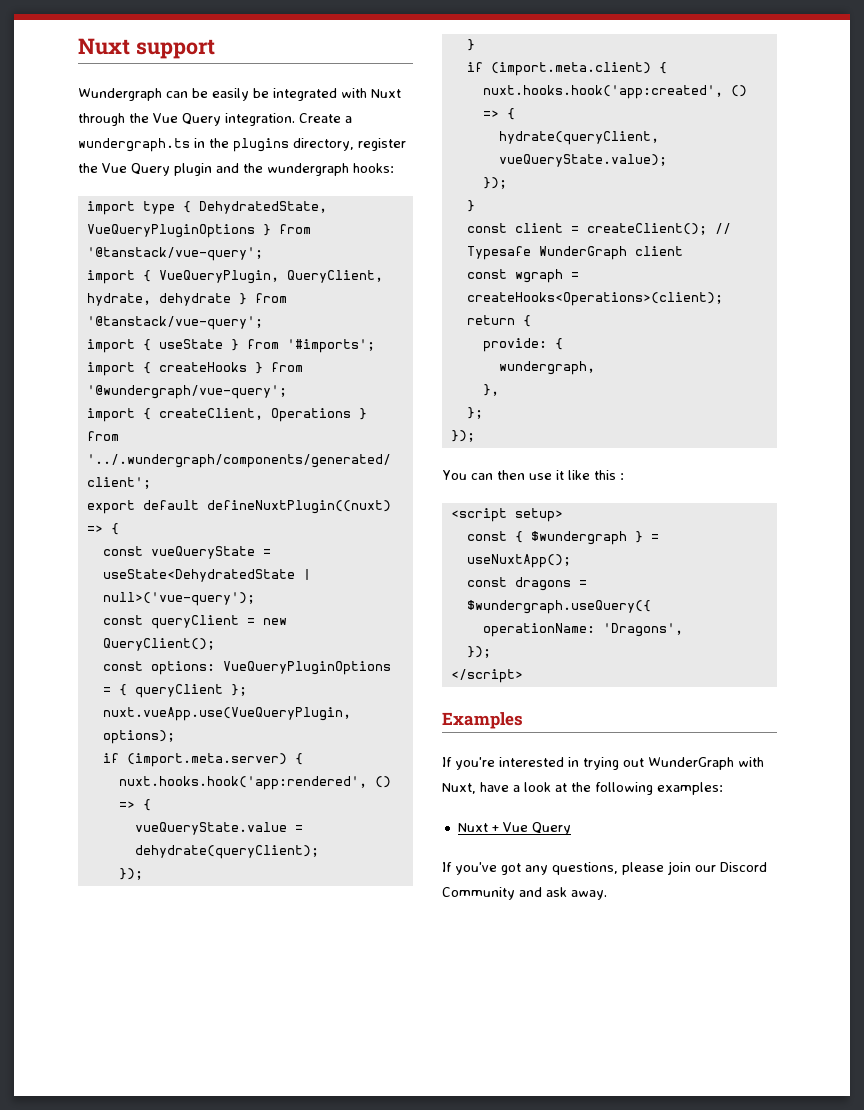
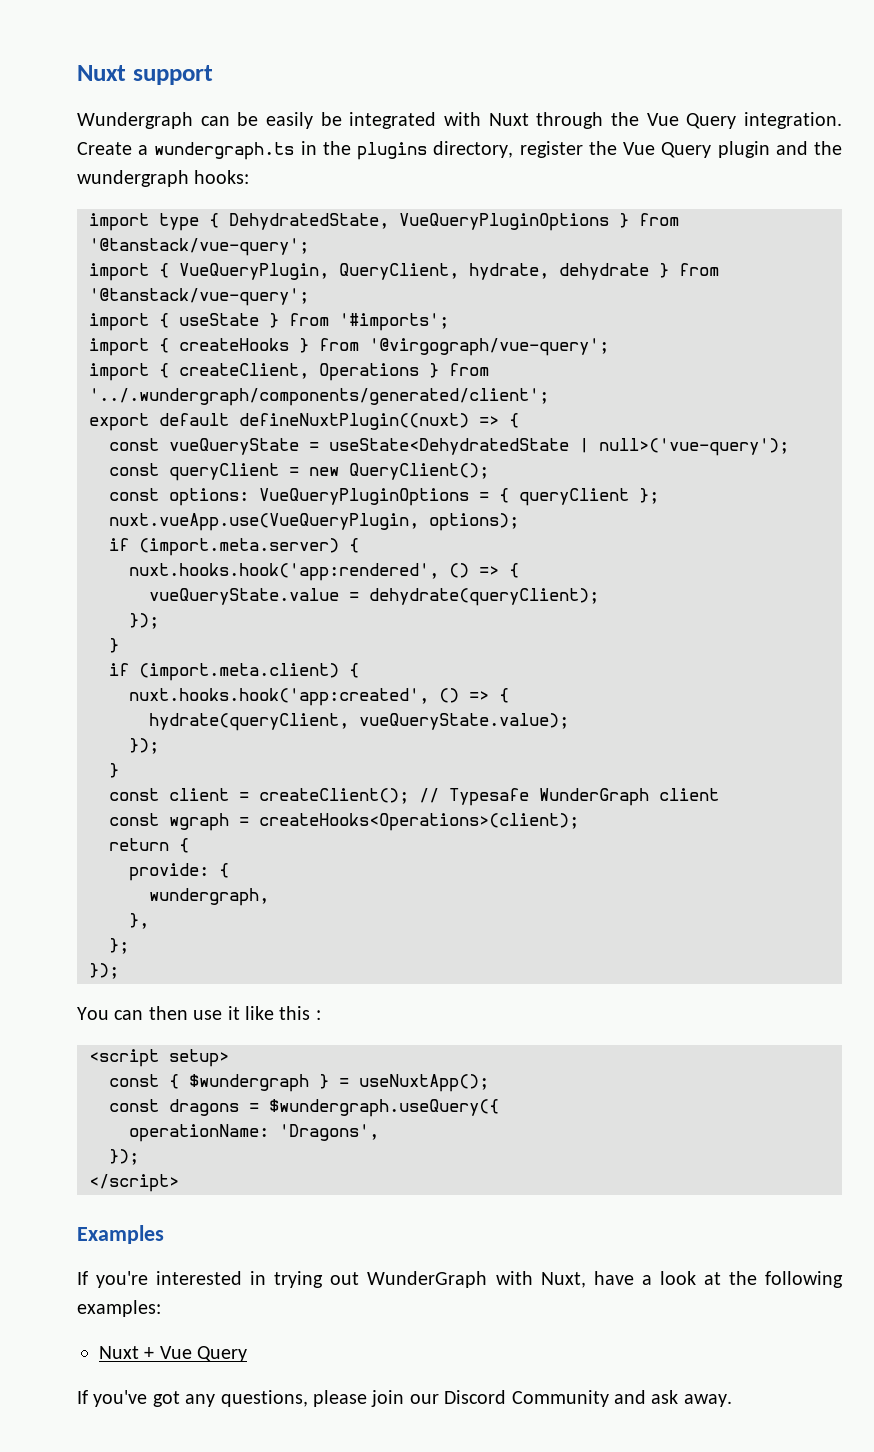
[86,385,287,399] '@wundergraph/vue-query'; -> [369,338,609,356] '@virgograph/vue-query';

